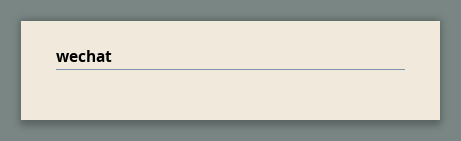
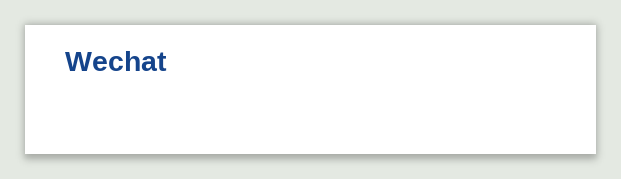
[56,50,112,62] wechat -> [65,51,167,71] Wechat

